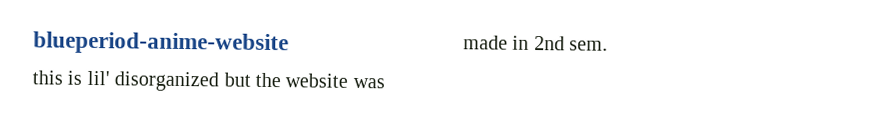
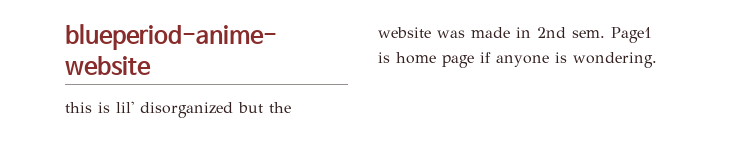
(609, 45) none -> [611,27,652,43] [378,52,657,68] Page1 is home page if anyone is wondering.

